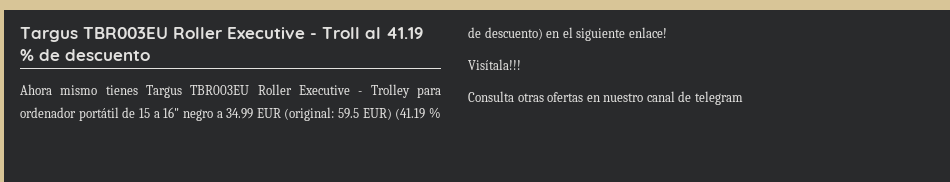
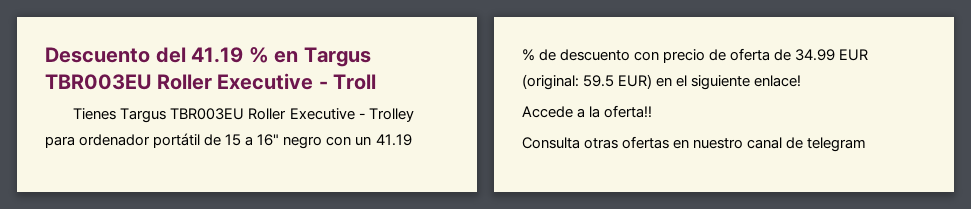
(20, 34) none -> [45,47,299,63] Descuento del 41.19 % en
[365,27,423,39] [20,49,150,61] [20,84,138,95] al 41.19 % de descuento // Ahora mismo tienes -> [73,108,117,120] // Tienes
[216,111,223,118] a -> [326,134,412,146] [522,48,792,63] con un 41.19 % de descuento con precio de oferta de
[395,107,442,120] [468,27,543,40] (41.19 % de descuento) -> (653, 81) none
[468,59,521,70] Visítala!!! -> [522,105,653,118] Accede a la oferta!!

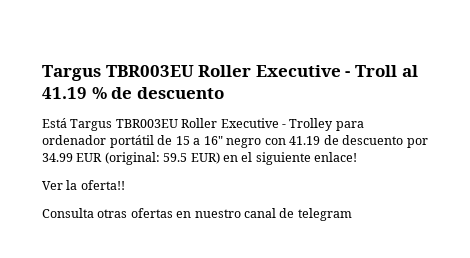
[45,47,299,63] Descuento del 41.19 % en -> (42, 73) none
[73,108,117,120] // Tienes -> [401,65,418,77] [42,87,224,99] [42,118,67,128] al 41.19 % de descuento // Está
[355,134,412,146] [522,48,792,63] un 41.19 % de descuento con precio de oferta de -> [289,135,428,148] 41.19 de descuento por
[522,106,586,118] Accede a -> [42,181,63,190] Ver

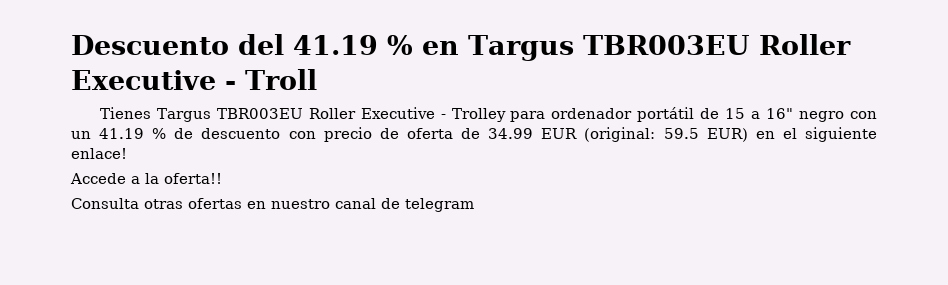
(42, 73) none -> [71,34,459,55] Descuento del 41.19 % en
[401,65,418,77] [42,87,224,99] [42,118,67,128] al 41.19 % de descuento // Está -> [99,107,151,119] // Tienes
[289,135,428,148] 41.19 de descuento por -> [71,127,481,142] un 41.19 % de descuento con precio de oferta de
[42,181,63,190] Ver -> [70,173,140,184] Accede a

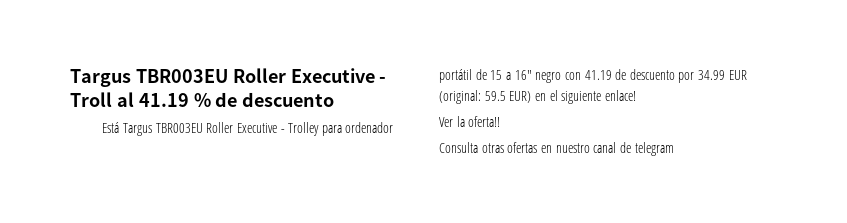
[71,34,459,55] Descuento del 41.19 % en -> (70, 78) none
[99,107,151,119] // Tienes -> [116,92,335,107] [102,122,120,133] al 41.19 % de descuento // Está
[71,127,481,142] un 41.19 % de descuento con precio de oferta de -> [584,69,695,83] 41.19 de descuento por
[70,173,140,184] Accede a -> [439,117,453,127] Ver

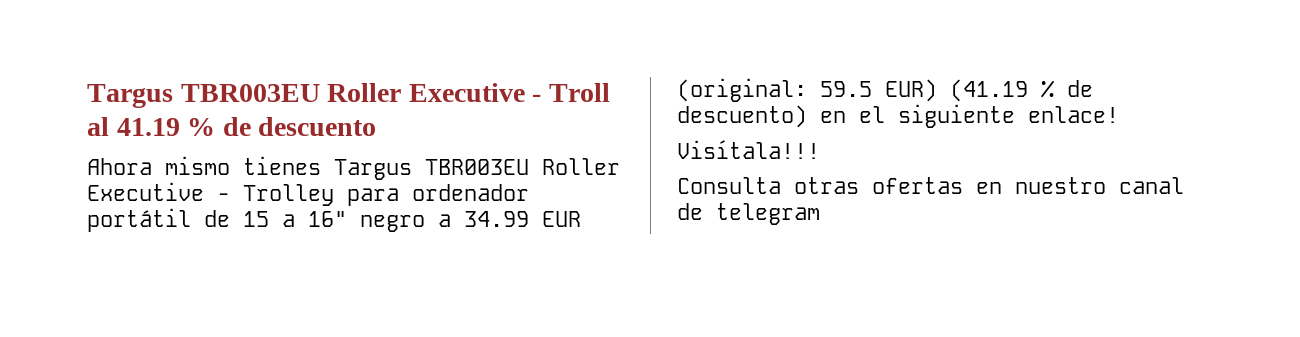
[102,122,120,133] Está -> [87,156,321,175] Ahora mismo tienes
[564,69,695,83] con 41.19 de descuento por -> [438,214,451,227] a
(532, 97) none -> [950,79,1093,102] [677,105,807,128] (41.19 % de descuento)
[439,116,501,127] Ver la oferta!! -> [677,140,820,159] Visítala!!!

